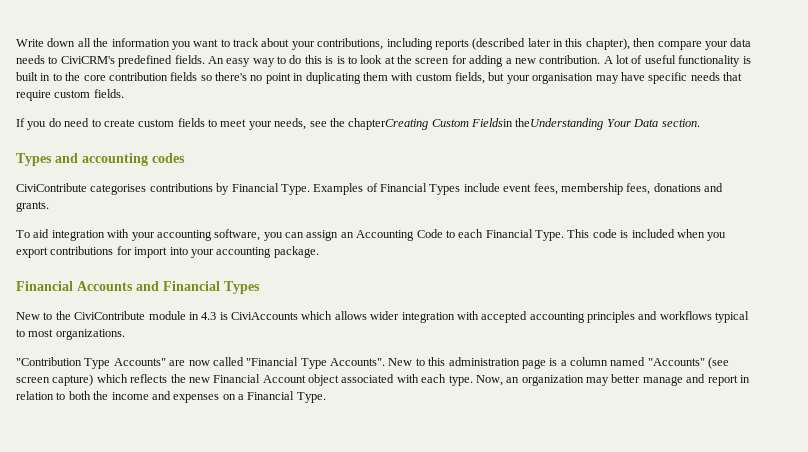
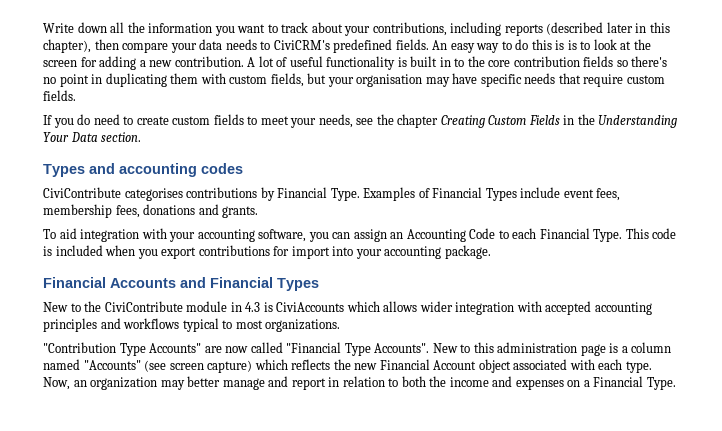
[348,118,604,130] chapterCreating Custom Fieldsin theUnderstanding -> [397,114,678,128] chapter Creating Custom Fields in the Understanding

